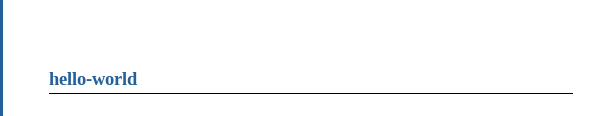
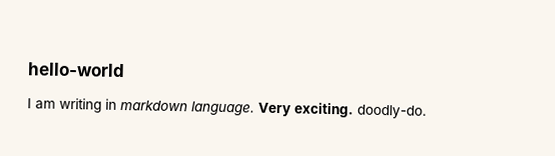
(138, 78) none -> [27,97,427,119] // I am writing in markdown language. Very exciting. doodly-do.

